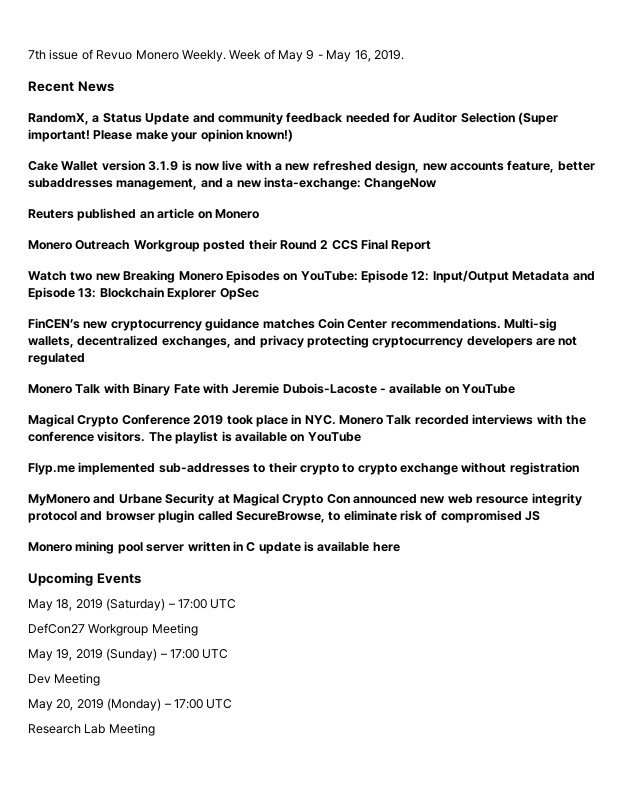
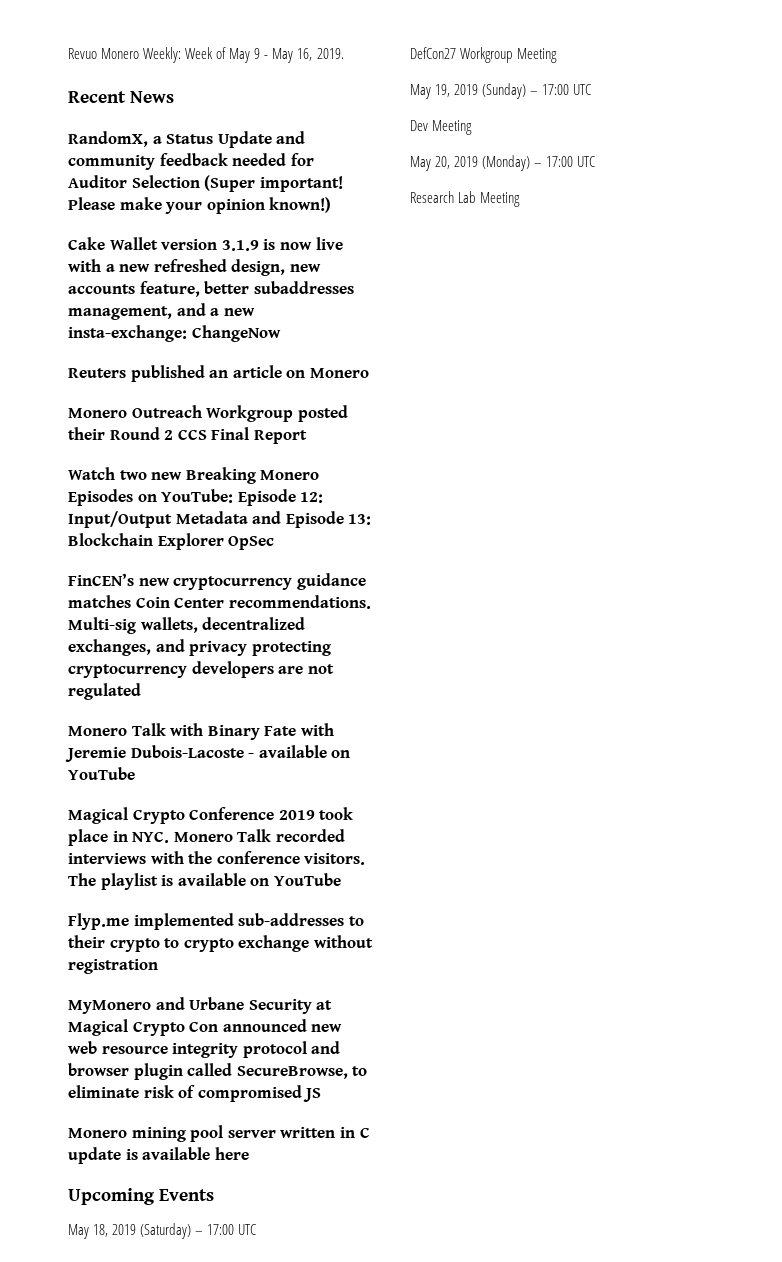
[28,49,93,60] 7th issue of -> (68, 53) none
[181,50,226,62] Weekly. -> [143,47,182,63] Weekly:

